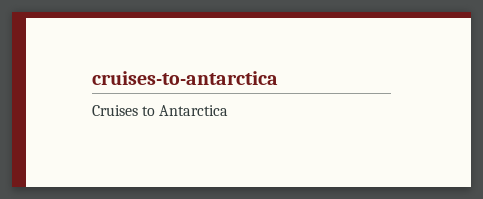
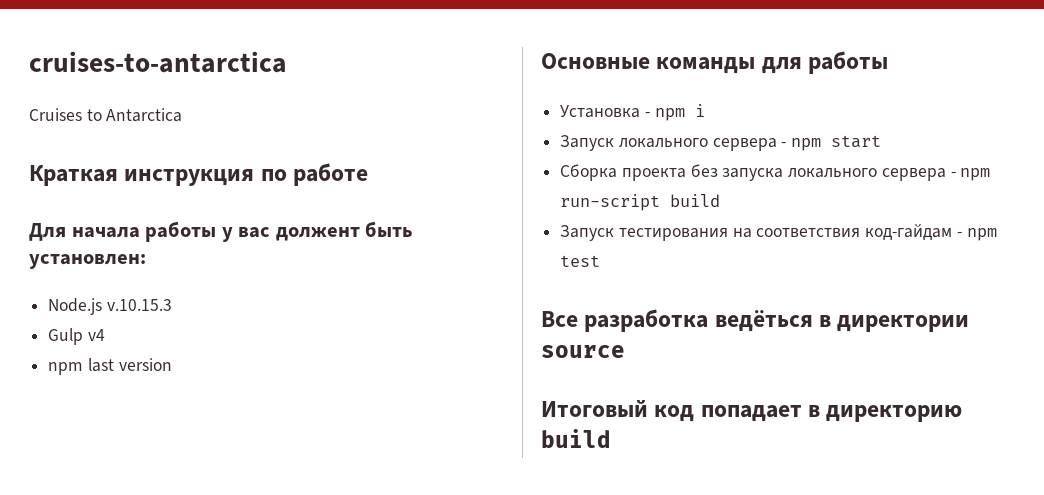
(229, 110) none -> [29,163,369,186] [29,221,414,242] [29,254,146,269] [48,298,172,315] [48,328,105,345] [48,358,172,375] [541,51,889,74] [560,104,705,121] [560,135,882,151] [560,164,991,181] [560,194,721,211] [560,224,997,241] [560,255,601,267] [541,309,970,332] [541,345,625,358] [541,400,963,422] [541,429,611,448] // Краткая инструкция по работе // Для начала работы у вас должент быть установлен: // Node.js v.10.15.3 // Gulp v4 // npm last version // Основные команды для работы // Установка - npm i // Запуск локального сервера - npm start // Сборка проекта без запуска локального сервера - npm run-script build // Запуск тестирования на соответствия код-гайдам - npm test // Все разработка ведёться в директории source // Итоговый код попадает в директорию build

